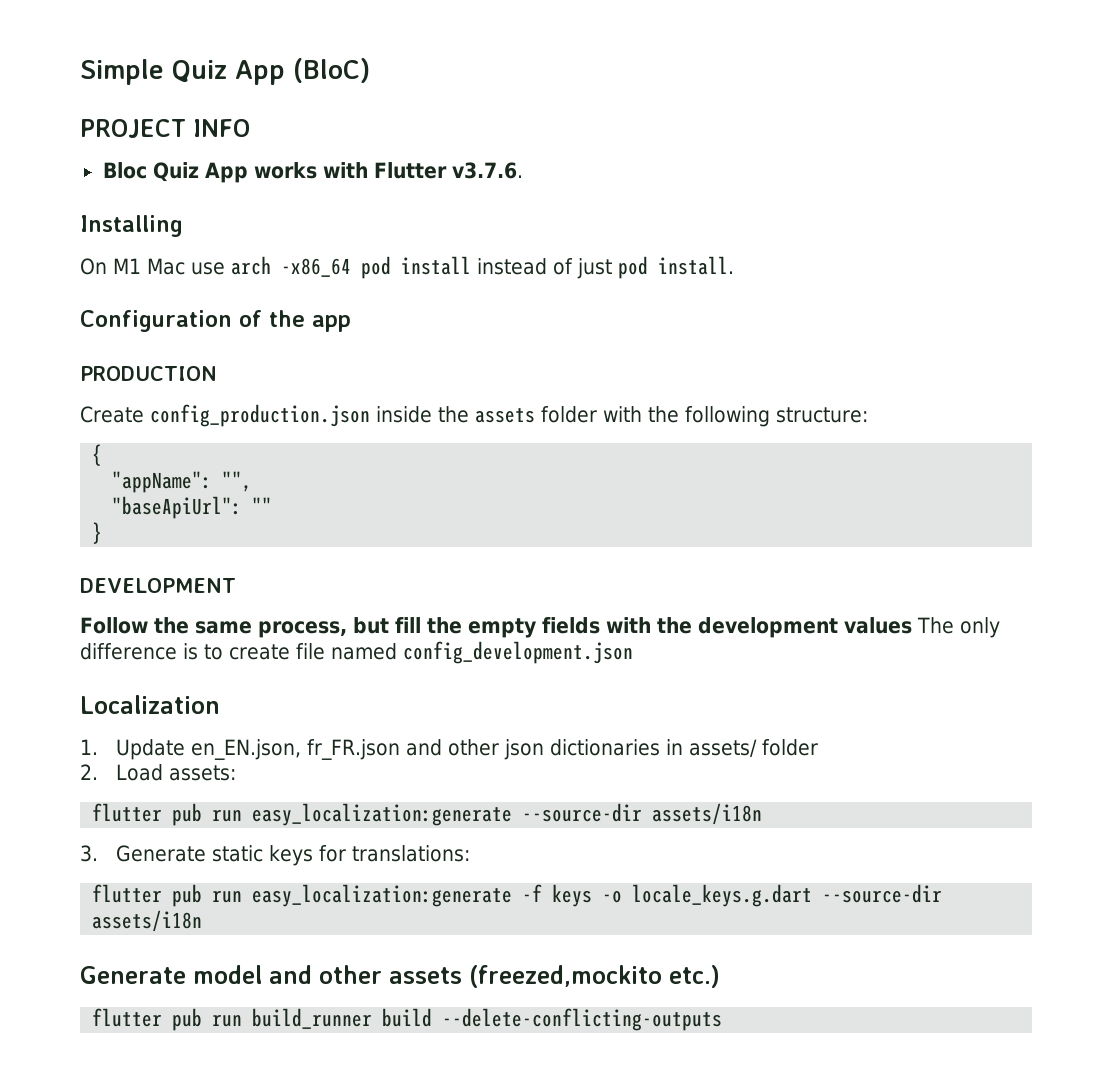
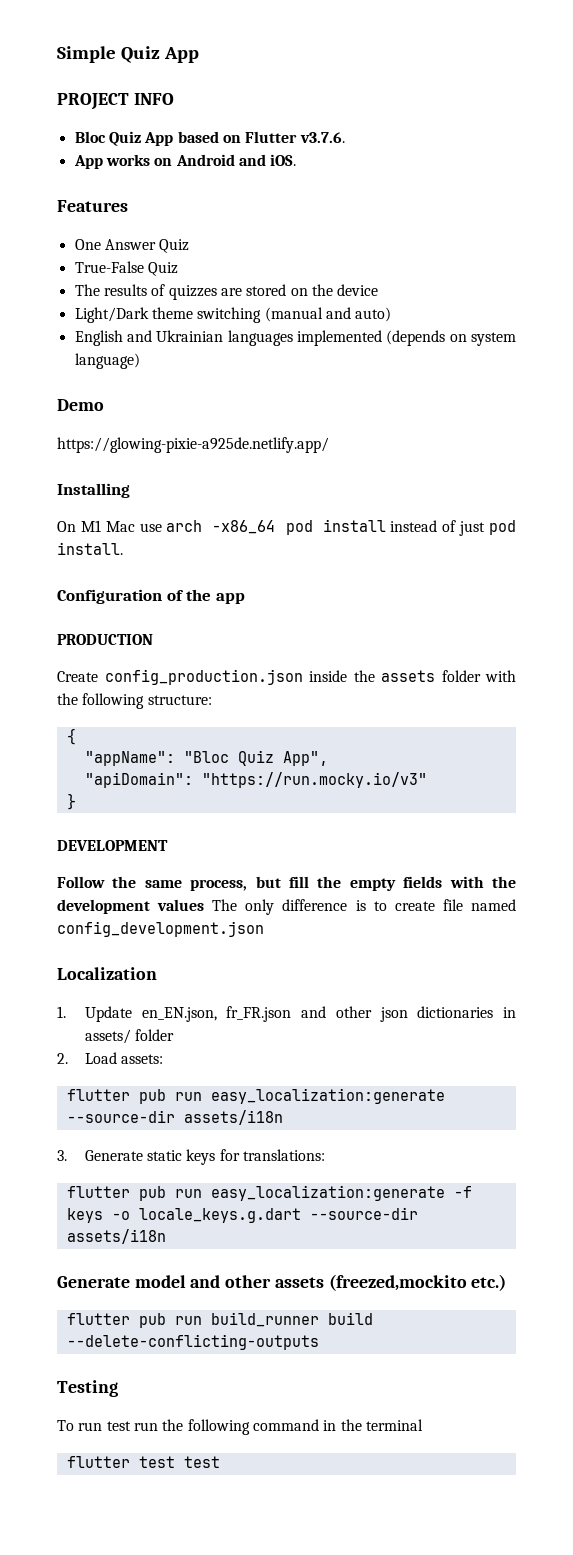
[293,58,370,83] (BloC) -> (199, 55) none
[253,162,368,179] works with -> [177,131,241,143] based on
(523, 170) none -> [73,154,297,169] [57,200,128,212] [74,239,190,253] [74,261,178,276] [74,284,379,300] [74,307,392,323] [74,330,516,346] [74,353,140,369] [57,399,104,411] [57,437,329,453] // App works on Android and iOS. // Features // One Answer Quiz // True-False Quiz // The results of quizzes are stored on the device // Light/Dark theme switching (manual and auto) // English and Ukrainian languages implemented (depends on system language) // Demo // https://glowing-pixie-a925de.netlify.app/
[222,471,253,492] [112,496,273,519] "", // "baseApiUrl": "" -> [183,750,328,766] [84,772,427,788] "Bloc Quiz App", // "apiDomain": "https://run.mocky.io/v3"
(723, 1019) none -> [57,1380,118,1397] [57,1419,423,1435] [66,1456,220,1468] // Testing // To run test run the following command in the terminal // flutter test test

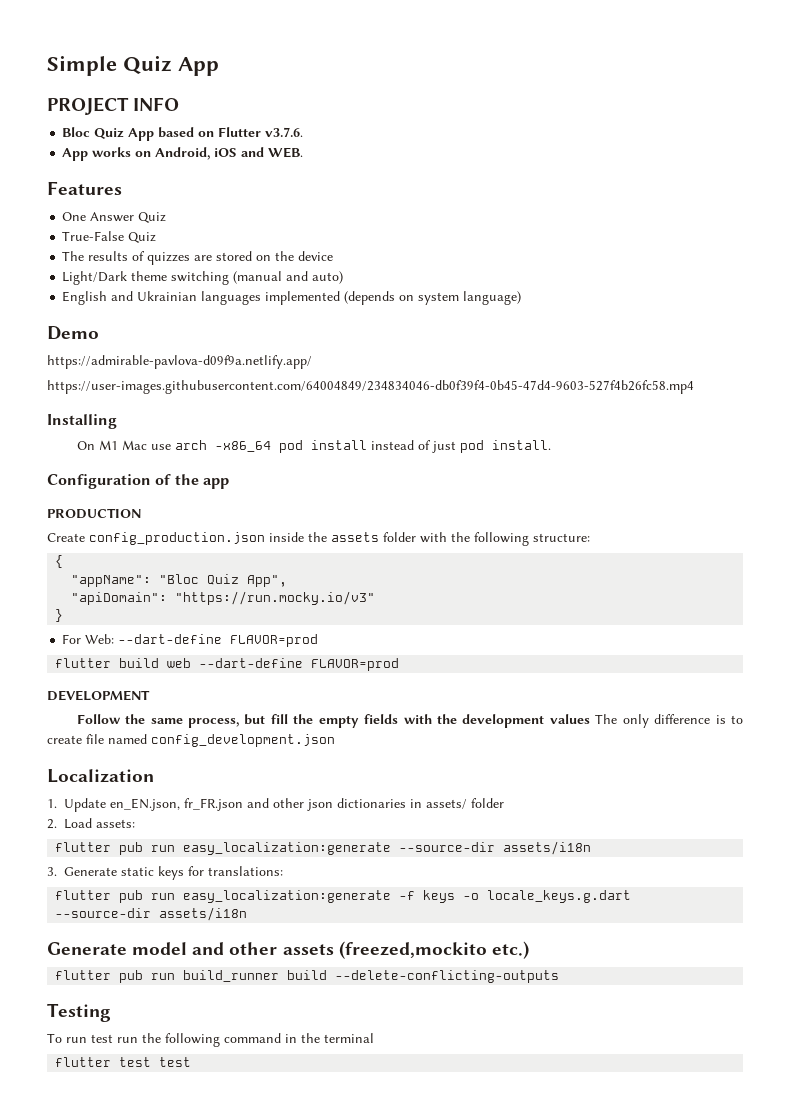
[175,154,297,166] Android and iOS. -> [155,147,304,160] Android, iOS and WEB.
[57,437,329,453] https://glowing-pixie-a925de.netlify.app/ -> [47,355,312,369] [47,380,694,394] https://admirable-pavlova-d09f9a.netlify.app/ // https://user-images.githubusercontent.com/64004849/234834046-db0f39f4-0b45-47d4-9603-527f4b26fc58.mp4
(76, 801) none -> [62,634,319,647] [55,658,400,671] // For Web: --dart-define FLAVOR=prod // flutter build web --dart-define FLAVOR=prod

